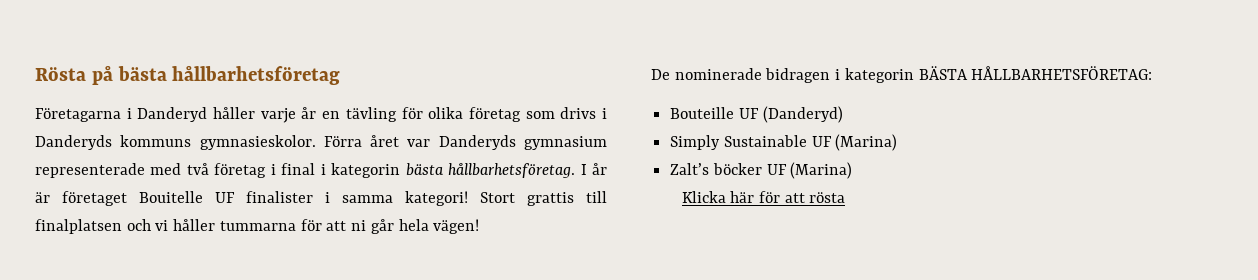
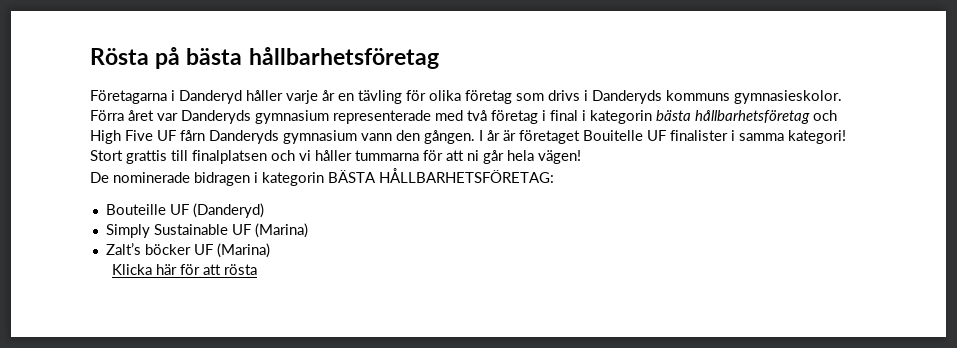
[448,163,576,178] hållbarhetsföretag. -> [695,110,837,124] [90,130,475,144] hållbarhetsföretag och High Five UF fårn Danderyds gymnasium vann den gången.

